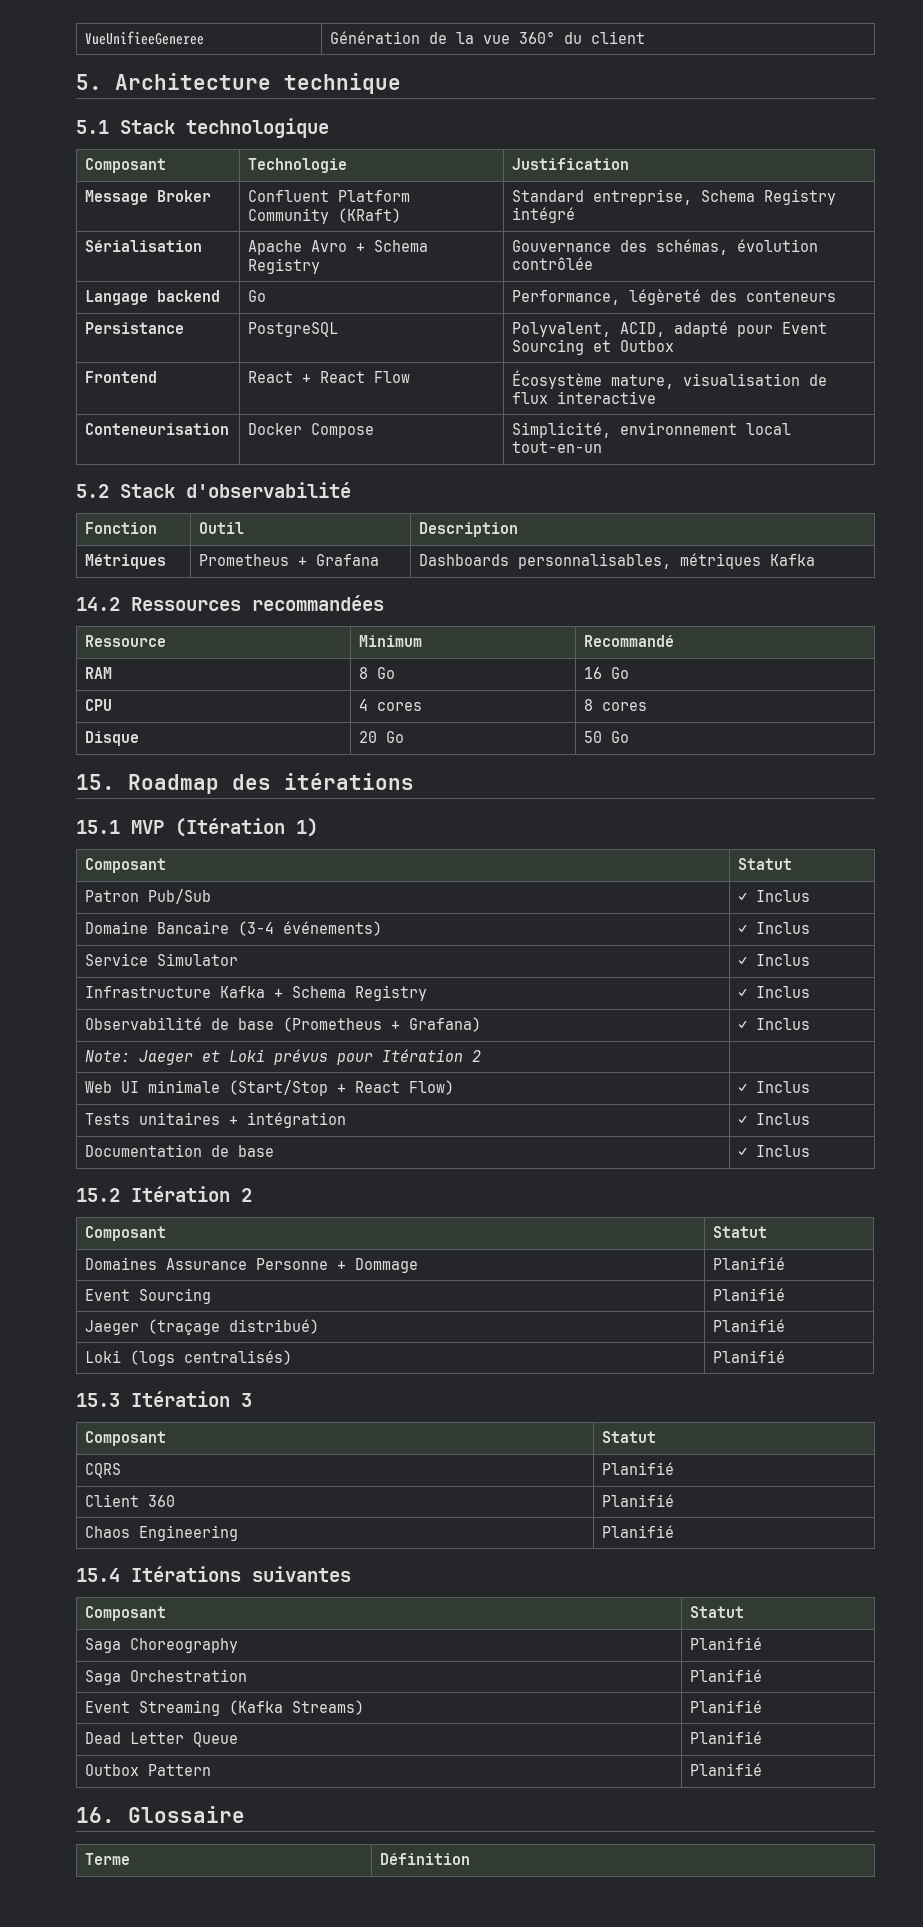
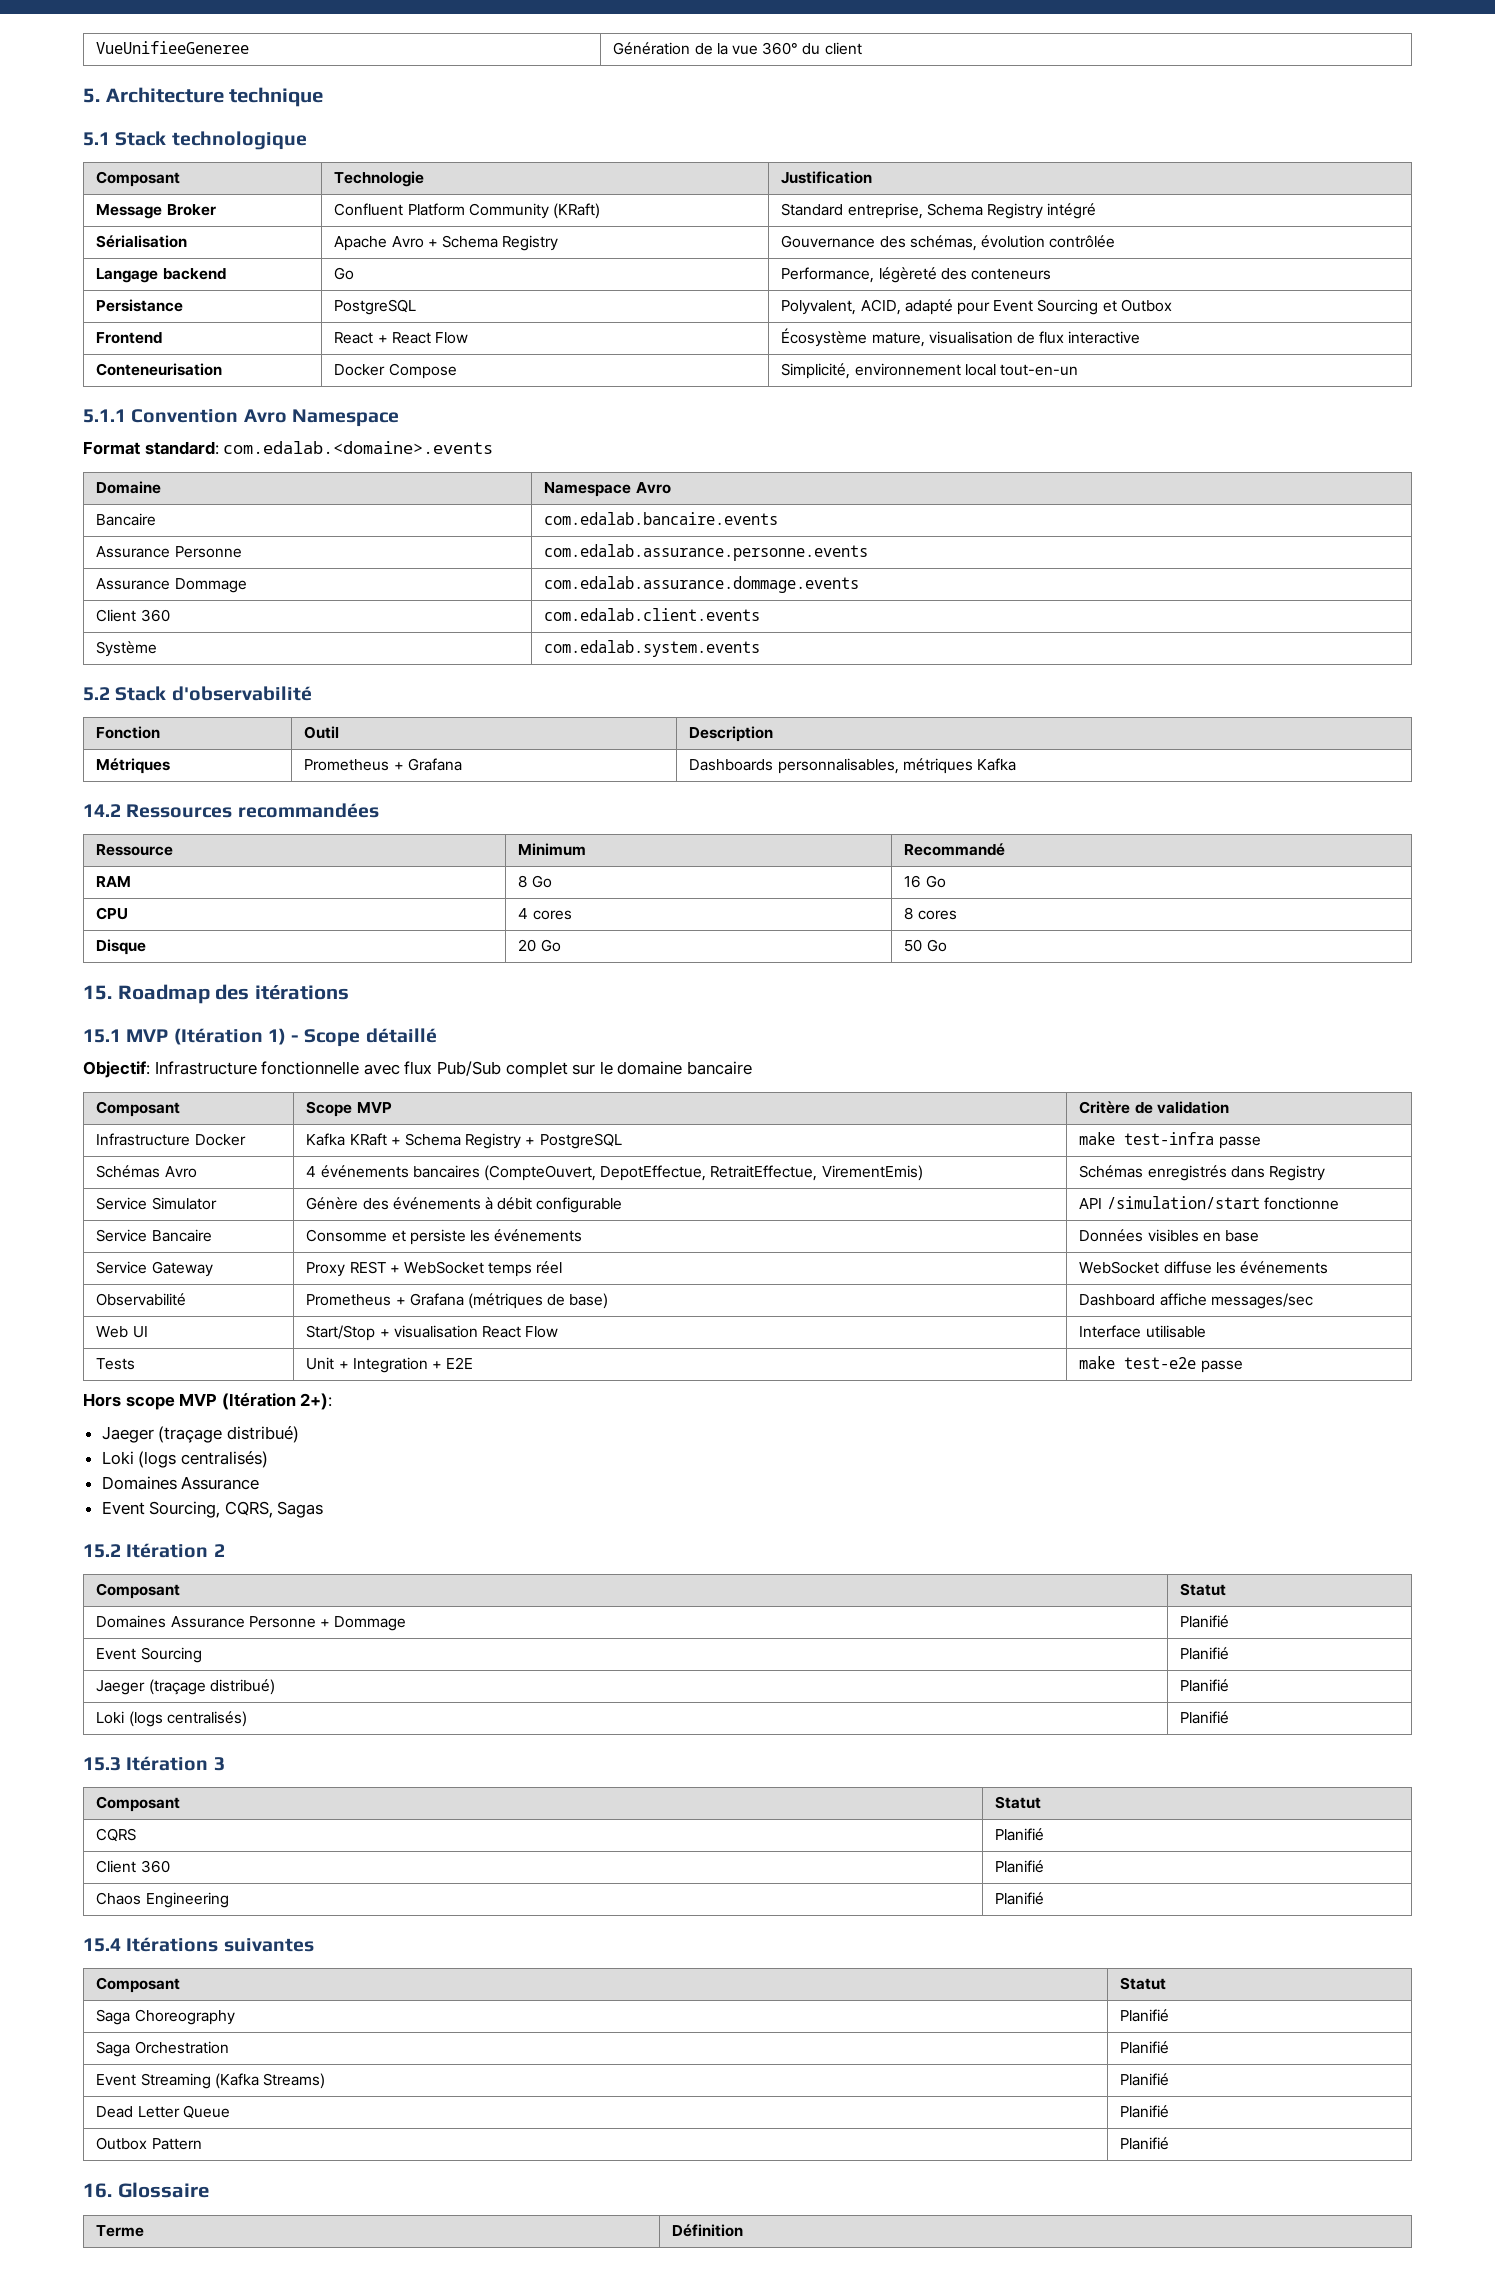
(603, 447) none -> [83,409,399,427] [83,441,494,455] [96,481,162,494] [544,482,671,497] [96,513,157,526] [544,512,779,525] [96,546,242,558] [544,544,869,561] [96,578,247,593] [544,576,860,593] [96,609,170,622] [544,608,761,621] [96,641,158,657] [544,640,761,657] // 5.1.1 Convention Avro Namespace // Format standard: com.edalab.<domaine>.events // Domaine | Namespace Avro // Bancaire | com.edalab.bancaire.events // Assurance Personne | com.edalab.assurance.personne.events // Assurance Dommage | com.edalab.assurance.dommage.events // Client 360 | com.edalab.client.events // Système | com.edalab.system.events
[85,858,167,873] [738,858,793,870] [85,889,212,904] [738,890,811,902] [85,921,383,936] [738,922,811,934] [85,953,239,966] [738,954,811,966] [85,985,428,1001] [738,986,811,998] [85,1017,482,1032] [738,1018,811,1030] [85,1049,482,1065] [85,1080,455,1096] [738,1081,811,1093] [85,1112,347,1128] [738,1113,811,1125] [85,1144,275,1157] [738,1145,811,1157] // Composant | Statut // Patron Pub/Sub | ✓ Inclus // Domaine Bancaire (3-4 événements) | ✓ Inclus // Service Simulator | ✓ Inclus // Infrastructure Kafka + Schema Registry | ✓ Inclus // Observabilité de base (Prometheus + Grafana) | ✓ Inclus // Note: Jaeger et Loki prévus pour Itération 2 | // Web UI minimale (Start/Stop + React Flow) | ✓ Inclus // Tests unitaires + intégration | ✓ Inclus // Documentation de base | ✓ Inclus -> [291,1028,437,1047] [83,1061,752,1078] [96,1101,181,1117] [306,1101,392,1117] [1079,1101,1229,1114] [96,1133,246,1146] [306,1133,622,1149] [1079,1132,1261,1149] [96,1165,197,1178] [306,1165,923,1181] [1079,1165,1326,1181] [96,1197,217,1210] [306,1197,623,1213] [1079,1196,1339,1210] [96,1229,212,1242] [306,1229,583,1245] [1079,1229,1260,1242] [96,1261,213,1277] [306,1261,563,1277] [1079,1261,1329,1274] [96,1293,187,1306] [306,1293,609,1309] [1079,1293,1313,1309] [96,1326,148,1338] [306,1325,559,1341] [1079,1325,1206,1338] [96,1358,136,1370] [306,1357,474,1373] [1079,1356,1243,1373] [83,1393,333,1410] [101,1426,299,1443] [101,1451,268,1468] [101,1476,260,1490] [101,1501,324,1518] - Scope détaillé // Objectif: Infrastructure fonctionnelle avec flux Pub/Sub complet sur le domaine bancaire // Composant | Scope MVP | Critère de validation // Infrastructure Docker | Kafka KRaft + Schema Registry + PostgreSQL | make test-infra passe // Schémas Avro | 4 événements bancaires (CompteOuvert, DepotEffectue, RetraitEffectue, VirementEmis) | Schémas enregistrés dans Registry // Service Simulator | Génère des événements à débit configurable | API /simulation/start fonctionne // Service Bancaire | Consomme et persiste les événements | Données visibles en base // Service Gateway | Proxy REST + WebSocket temps réel | WebSocket diffuse les événements // Observabilité | Prometheus + Grafana (métriques de base) | Dashboard affiche messages/sec // Web UI | Start/Stop + visualisation React Flow | Interface utilisable // Tests | Unit + Integration + E2E | make test-e2e passe // Hors scope MVP (Itération 2+): // Jaeger (traçage distribué) // Loki (logs centralisés) // Domaines Assurance // Event Sourcing, CQRS, Sagas

